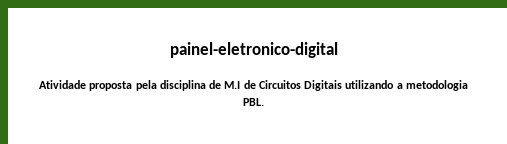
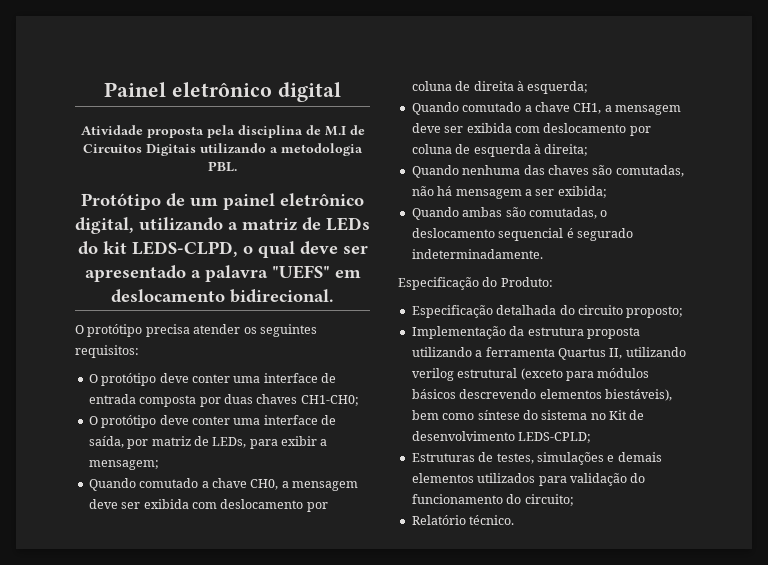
[169,42,338,58] painel-eletronico-digital -> [104,82,341,102] Painel eletrônico digital
(264, 102) none -> [81,193,364,210] [75,217,370,234] [77,241,368,258] [84,265,361,282] [111,289,334,303] [75,324,317,337] [75,345,139,358] [88,373,336,386] [88,394,359,407] [88,415,336,428] [88,436,328,449] [88,460,159,470] [88,478,358,491] [88,499,328,512] [411,81,589,94] [411,102,681,115] [411,123,651,136] [411,144,589,157] [411,165,684,178] [411,186,607,199] [411,207,608,220] [411,228,633,241] [411,249,543,259] [398,277,553,290] [411,305,684,318] [411,326,640,339] [411,347,686,360] [411,368,650,381] [411,389,672,401] [411,410,645,420] [411,431,592,443] [411,452,662,465] [411,473,646,486] [411,494,574,506] [411,515,515,525] // Protótipo de um painel eletrônico digital, utilizando a matriz de LEDs do kit LEDS-CLPD, o qual deve ser apresentado a palavra "UEFS" em deslocamento bidirecional. // O protótipo precisa atender os seguintes requisitos: // O protótipo deve conter uma interface de entrada composta por duas chaves CH1-CH0; // O protótipo deve conter uma interface de saída, por matriz de LEDs, para exibir a mensagem; // Quando comutado a chave CH0, a mensagem deve ser exibida com deslocamento por coluna de direita à esquerda; // Quando comutado a chave CH1, a mensagem deve ser exibida com deslocamento por coluna de esquerda à direita; // Quando nenhuma das chaves são comutadas, não há mensagem a ser exibida; // Quando ambas são comutadas, o deslocamento sequencial é segurado indeterminadamente. // Especificação do Produto: // Especificação detalhada do circuito proposto; // Implementação da estrutura proposta utilizando a ferramenta Quartus II, utilizando verilog estrutural (exceto para módulos básicos descrevendo elementos biestáveis), bem como síntese do sistema no Kit de desenvolvimento LEDS-CPLD; // Estruturas de testes, simulações e demais elementos utilizados para validação do funcionamento do circuito; // Relatório técnico.

